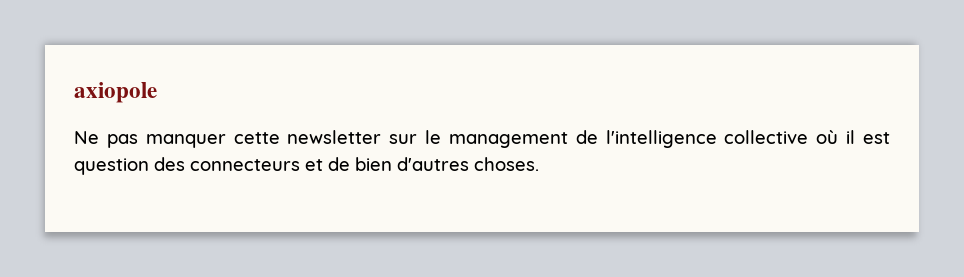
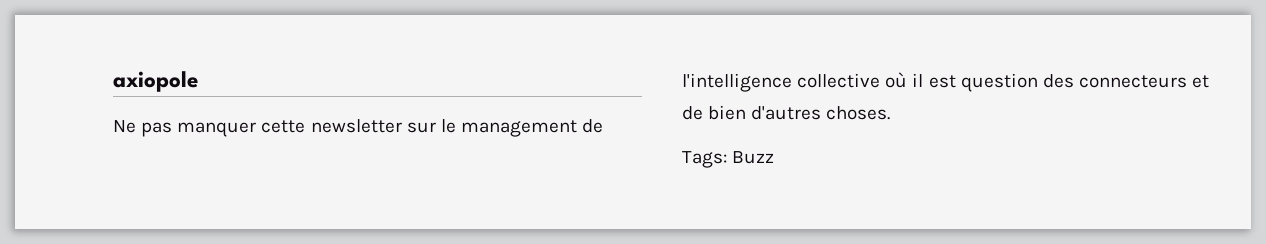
(539, 164) none -> [682,151,775,168] // Tags: Buzz

